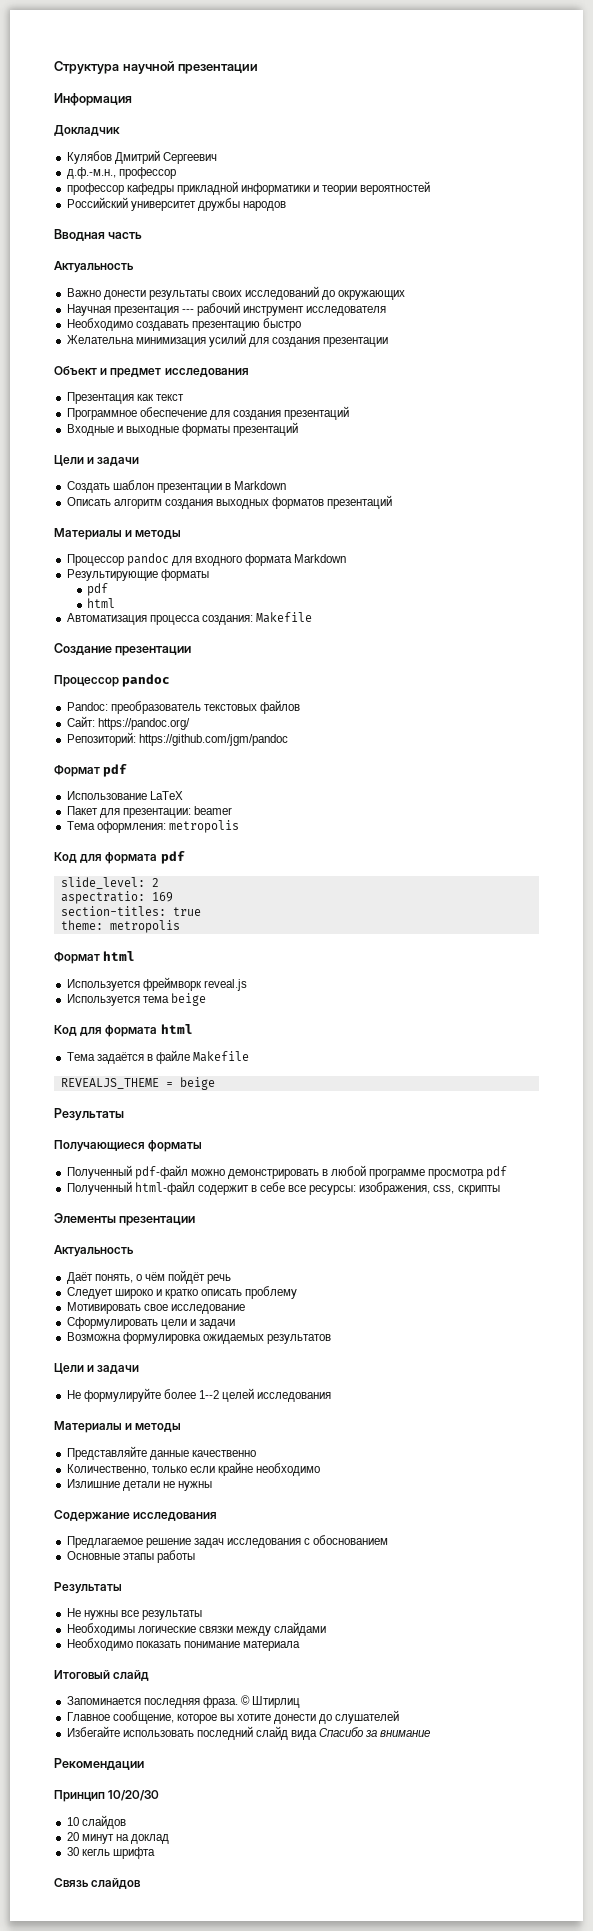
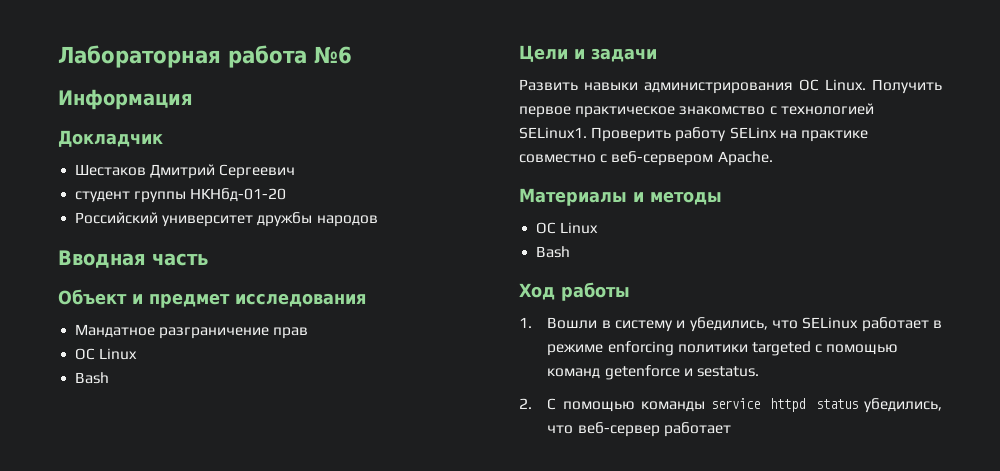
[54,61,259,74] Структура научной презентации -> [58,45,352,68] Лабораторная работа №6
[66,151,112,164] Кулябов -> [75,164,147,176] Шестаков
[66,167,176,179] [66,181,431,195] д.ф.-м.н., профессор // профессор кафедры прикладной информатики и теории вероятностей -> [75,188,287,203] студент группы НКНбд-01-20
[54,261,134,273] [66,286,406,300] [66,302,387,316] [66,318,301,331] [66,333,389,347] [54,366,249,378] [66,392,184,404] [66,406,350,420] [66,422,299,436] [54,455,140,466] [66,480,287,493] [66,495,393,509] [54,528,182,540] [66,553,347,566] [66,569,209,581] [87,583,109,596] [87,598,116,608] [66,612,312,625] [54,643,192,656] [54,674,171,687] [66,700,300,714] [66,716,190,730] [66,732,288,746] [54,764,128,777] [66,791,183,800] [66,806,232,818] [66,820,239,833] [54,851,185,864] [60,877,159,889] [60,891,173,904] [60,906,201,916] [60,920,180,933] [54,951,136,964] [66,977,247,991] [66,993,206,1006] [54,1024,193,1037] [66,1050,250,1064] [60,1077,215,1090] [54,1108,124,1121] [54,1140,203,1152] [66,1165,508,1179] [66,1181,500,1195] [54,1213,196,1226] [54,1245,134,1257] [66,1270,232,1284] [66,1286,298,1299] [66,1302,245,1314] [66,1317,235,1329] [66,1332,331,1344] [54,1363,140,1374] [66,1388,332,1402] [54,1421,182,1433] [66,1446,256,1460] [66,1462,321,1476] [66,1479,212,1491] [54,1510,218,1522] [66,1535,389,1548] [66,1550,195,1563] [54,1582,122,1594] [66,1608,202,1620] [66,1622,327,1636] [66,1638,300,1651] [54,1670,150,1681] [66,1695,301,1708] [66,1710,400,1724] [66,1726,431,1740] [54,1758,144,1770] [54,1790,160,1802] [66,1815,126,1829] [66,1832,169,1844] [66,1847,155,1859] [54,1878,142,1889] Актуальность // Важно донести результаты своих исследований до окружающих // Научная презентация --- рабочий инструмент исследователя // Необходимо создавать презентацию быстро // Желательна минимизация усилий для создания презентации // Объект и предмет исследования // Презентация как текст // Программное обеспечение для создания презентаций // Входные и выходные форматы презентаций // Цели и задачи // Создать шаблон презентации в Markdown // Описать алгоритм создания выходных форматов презентаций // Материалы и методы // Процессор pandoc для входного формата Markdown // Результирующие форматы // pdf // html // Автоматизация процесса создания: Makefile // Создание презентации // Процессор pandoc // Pandoc: преобразователь текстовых файлов // Сайт: https://pandoc.org/ // Репозиторий: https://github.com/jgm/pandoc // Формат pdf // Использование LaTeX // Пакет для презентации: beamer // Тема оформления: metropolis // Код для формата pdf // slide_level: 2 // aspectratio: 169 // section-titles: true // theme: metropolis // Формат html // Используется фреймворк reveal.js // Используется тема beige // Код для формата html // Тема задаётся в файле Makefile // REVEALJS_THEME = beige // Результаты // Получающиеся форматы // Полученный pdf-файл можно демонстрировать в любой программе просмотра pdf // Полученный html-файл содержит в себе все ресурсы: изображения, css, скрипты // Элементы презентации // Актуальность // Даёт понять, о чём пойдёт речь // Следует широко и кратко описать проблему // Мотивировать свое исследование // Сформулировать цели и задачи // Возможна формулировка ожидаемых результатов // Цели и задачи // Не формулируйте более 1--2 целей исследования // Материалы и методы // Представляйте данные качественно // Количественно, только если крайне необходимо // Излишние детали не нужны // Содержание исследования // Предлагаемое решение задач исследования с обоснованием // Основные этапы работы // Результаты // Не нужны все результаты // Необходимы логические связки между слайдами // Необходимо показать понимание материала // Итоговый слайд // Запоминается последняя фраза. © Штирлиц // Главное сообщение, которое вы хотите донести до слушателей // Избегайте использовать последний слайд вида Спасибо за внимание // Рекомендации // Принцип 10/20/30 // 10 слайдов // 20 минут на доклад // 30 кегль шрифта // Связь слайдов -> [58,289,366,308] [75,324,309,339] [75,348,138,360] [75,372,110,384] [519,45,657,62] [519,79,942,94] [519,103,874,118] [519,127,868,142] [519,151,773,166] [519,188,722,206] [536,222,599,234] [536,246,571,258] [519,282,630,301] [519,317,942,332] [547,341,899,356] [547,365,760,380] [519,398,942,413] [547,422,731,437] Объект и предмет исследования // Мандатное разграничение прав // ОС Linux // Bash // Цели и задачи // Развить навыки администрирования ОС Linux. Получить первое практическое знакомство с технологией SELinux1. Проверить работу SELinx на практике совместно с веб-сервером Apache. // Материалы и методы // ОС Linux // Bash // Ход работы // 1. Вошли в систему и убедились, что SELinux работает в режиме enforcing политики targeted с помощью команд getenforce и sestatus. // 2. С помощью команды service httpd status убедились, что веб-сервер работает

